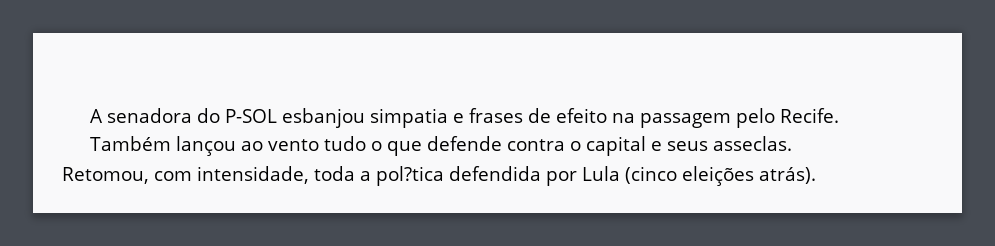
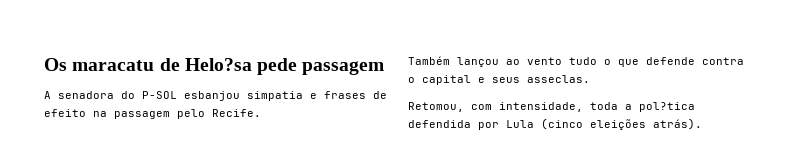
(90, 116) none -> [44,58,385,75] Os maracatu de Helo?sa pede passagem //

